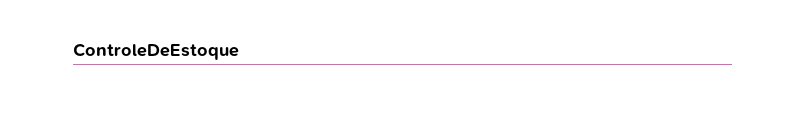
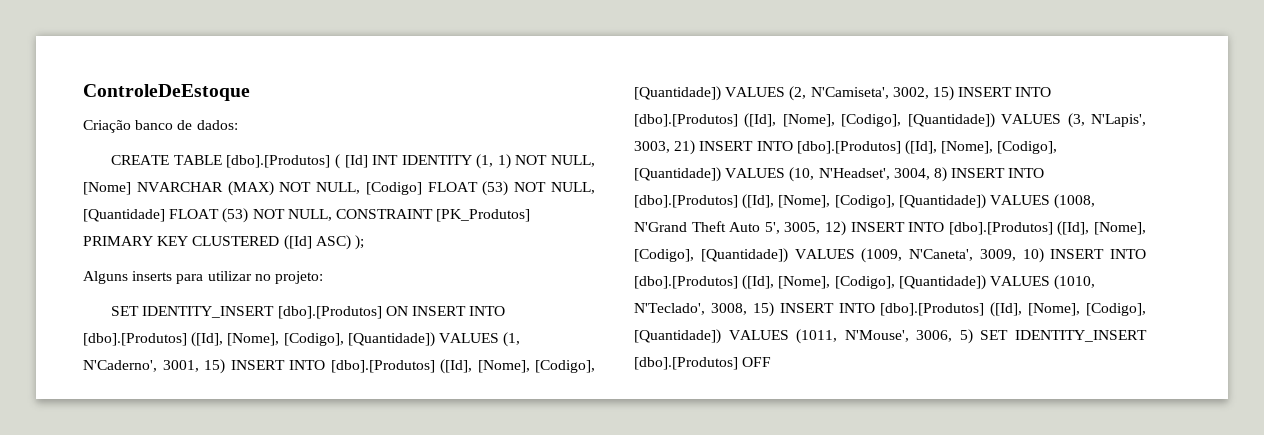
(239, 51) none -> [83,120,238,133] [111,154,595,169] [83,181,595,196] [83,208,531,223] [83,235,364,250] [83,271,323,284] [111,306,506,319] [83,332,521,347] [83,359,595,374] [634,86,1052,101] [634,113,1146,128] [634,140,1058,155] [634,167,1045,182] [634,194,1096,209] [634,221,1146,236] [634,248,1146,263] [634,275,1096,290] [634,302,1146,317] [634,329,1147,344] [634,357,772,370] // Criação banco de dados: // CREATE TABLE [dbo].[Produtos] ( [Id] INT IDENTITY (1, 1) NOT NULL, [Nome] NVARCHAR (MAX) NOT NULL, [Codigo] FLOAT (53) NOT NULL, [Quantidade] FLOAT (53) NOT NULL, CONSTRAINT [PK_Produtos] PRIMARY KEY CLUSTERED ([Id] ASC) ); // Alguns inserts para utilizar no projeto: // SET IDENTITY_INSERT [dbo].[Produtos] ON INSERT INTO [dbo].[Produtos] ([Id], [Nome], [Codigo], [Quantidade]) VALUES (1, N'Caderno', 3001, 15) INSERT INTO [dbo].[Produtos] ([Id], [Nome], [Codigo], [Quantidade]) VALUES (2, N'Camiseta', 3002, 15) INSERT INTO [dbo].[Produtos] ([Id], [Nome], [Codigo], [Quantidade]) VALUES (3, N'Lapis', 3003, 21) INSERT INTO [dbo].[Produtos] ([Id], [Nome], [Codigo], [Quantidade]) VALUES (10, N'Headset', 3004, 8) INSERT INTO [dbo].[Produtos] ([Id], [Nome], [Codigo], [Quantidade]) VALUES (1008, N'Grand Theft Auto 5', 3005, 12) INSERT INTO [dbo].[Produtos] ([Id], [Nome], [Codigo], [Quantidade]) VALUES (1009, N'Caneta', 3009, 10) INSERT INTO [dbo].[Produtos] ([Id], [Nome], [Codigo], [Quantidade]) VALUES (1010, N'Teclado', 3008, 15) INSERT INTO [dbo].[Produtos] ([Id], [Nome], [Codigo], [Quantidade]) VALUES (1011, N'Mouse', 3006, 5) SET IDENTITY_INSERT [dbo].[Produtos] OFF

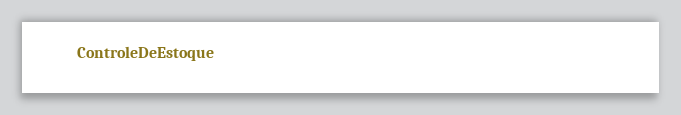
[83,120,238,133] [111,154,595,169] [83,181,595,196] [83,208,531,223] [83,235,364,250] [83,271,323,284] [111,306,506,319] [83,332,521,347] [83,359,595,374] [634,86,1052,101] [634,113,1146,128] [634,140,1058,155] [634,167,1045,182] [634,194,1096,209] [634,221,1146,236] [634,248,1146,263] [634,275,1096,290] [634,302,1146,317] [634,329,1147,344] [634,357,772,370] // Criação banco de dados: // CREATE TABLE [dbo].[Produtos] ( [Id] INT IDENTITY (1, 1) NOT NULL, [Nome] NVARCHAR (MAX) NOT NULL, [Codigo] FLOAT (53) NOT NULL, [Quantidade] FLOAT (53) NOT NULL, CONSTRAINT [PK_Produtos] PRIMARY KEY CLUSTERED ([Id] ASC) ); // Alguns inserts para utilizar no projeto: // SET IDENTITY_INSERT [dbo].[Produtos] ON INSERT INTO [dbo].[Produtos] ([Id], [Nome], [Codigo], [Quantidade]) VALUES (1, N'Caderno', 3001, 15) INSERT INTO [dbo].[Produtos] ([Id], [Nome], [Codigo], [Quantidade]) VALUES (2, N'Camiseta', 3002, 15) INSERT INTO [dbo].[Produtos] ([Id], [Nome], [Codigo], [Quantidade]) VALUES (3, N'Lapis', 3003, 21) INSERT INTO [dbo].[Produtos] ([Id], [Nome], [Codigo], [Quantidade]) VALUES (10, N'Headset', 3004, 8) INSERT INTO [dbo].[Produtos] ([Id], [Nome], [Codigo], [Quantidade]) VALUES (1008, N'Grand Theft Auto 5', 3005, 12) INSERT INTO [dbo].[Produtos] ([Id], [Nome], [Codigo], [Quantidade]) VALUES (1009, N'Caneta', 3009, 10) INSERT INTO [dbo].[Produtos] ([Id], [Nome], [Codigo], [Quantidade]) VALUES (1010, N'Teclado', 3008, 15) INSERT INTO [dbo].[Produtos] ([Id], [Nome], [Codigo], [Quantidade]) VALUES (1011, N'Mouse', 3006, 5) SET IDENTITY_INSERT [dbo].[Produtos] OFF -> (214, 53) none

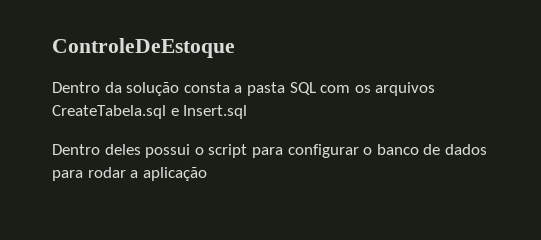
(214, 53) none -> [52,82,436,96] [52,105,248,119] [52,144,487,158] [52,167,207,181] // Dentro da solução consta a pasta SQL com os arquivos CreateTabela.sql e Insert.sql // Dentro deles possui o script para configurar o banco de dados para rodar a aplicação

